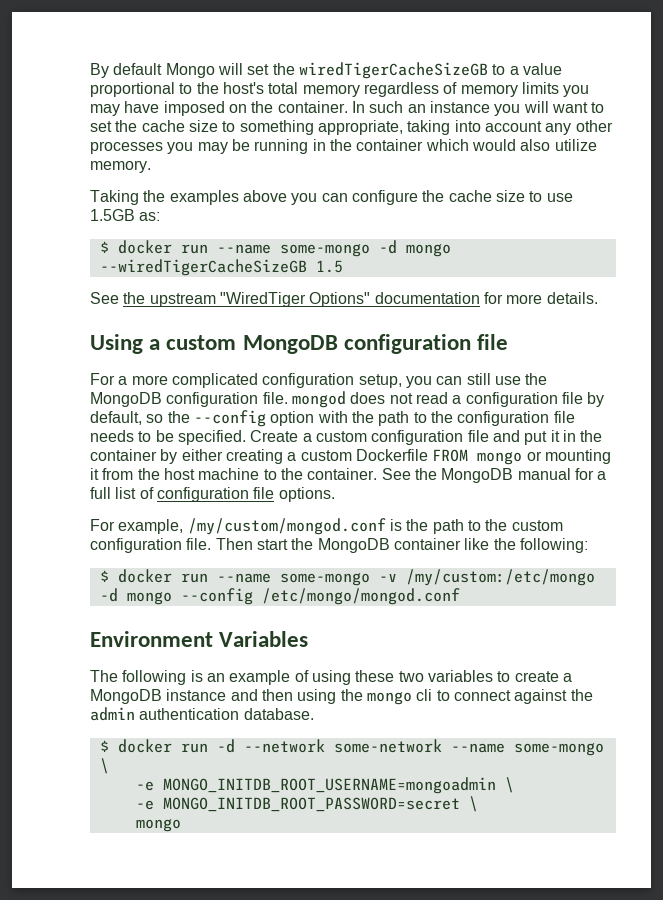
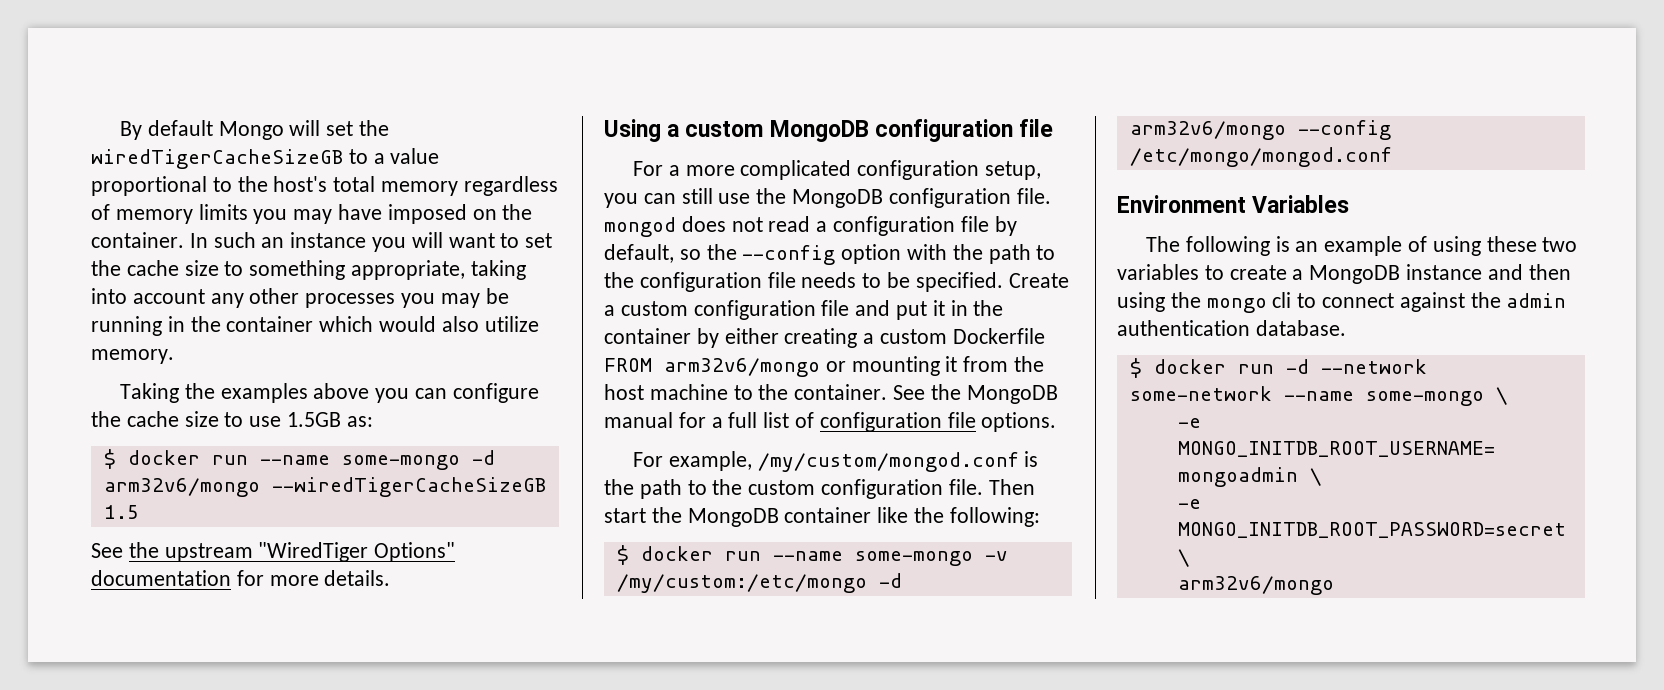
[405,243,451,257] mongo -> [103,478,260,497] arm32v6/mongo
[477,451,523,465] mongo -> [664,358,820,377] arm32v6/mongo
[126,591,172,605] mongo -> [1129,121,1286,140] arm32v6/mongo
[135,818,181,832] mongo -> [1177,576,1334,595] arm32v6/mongo

